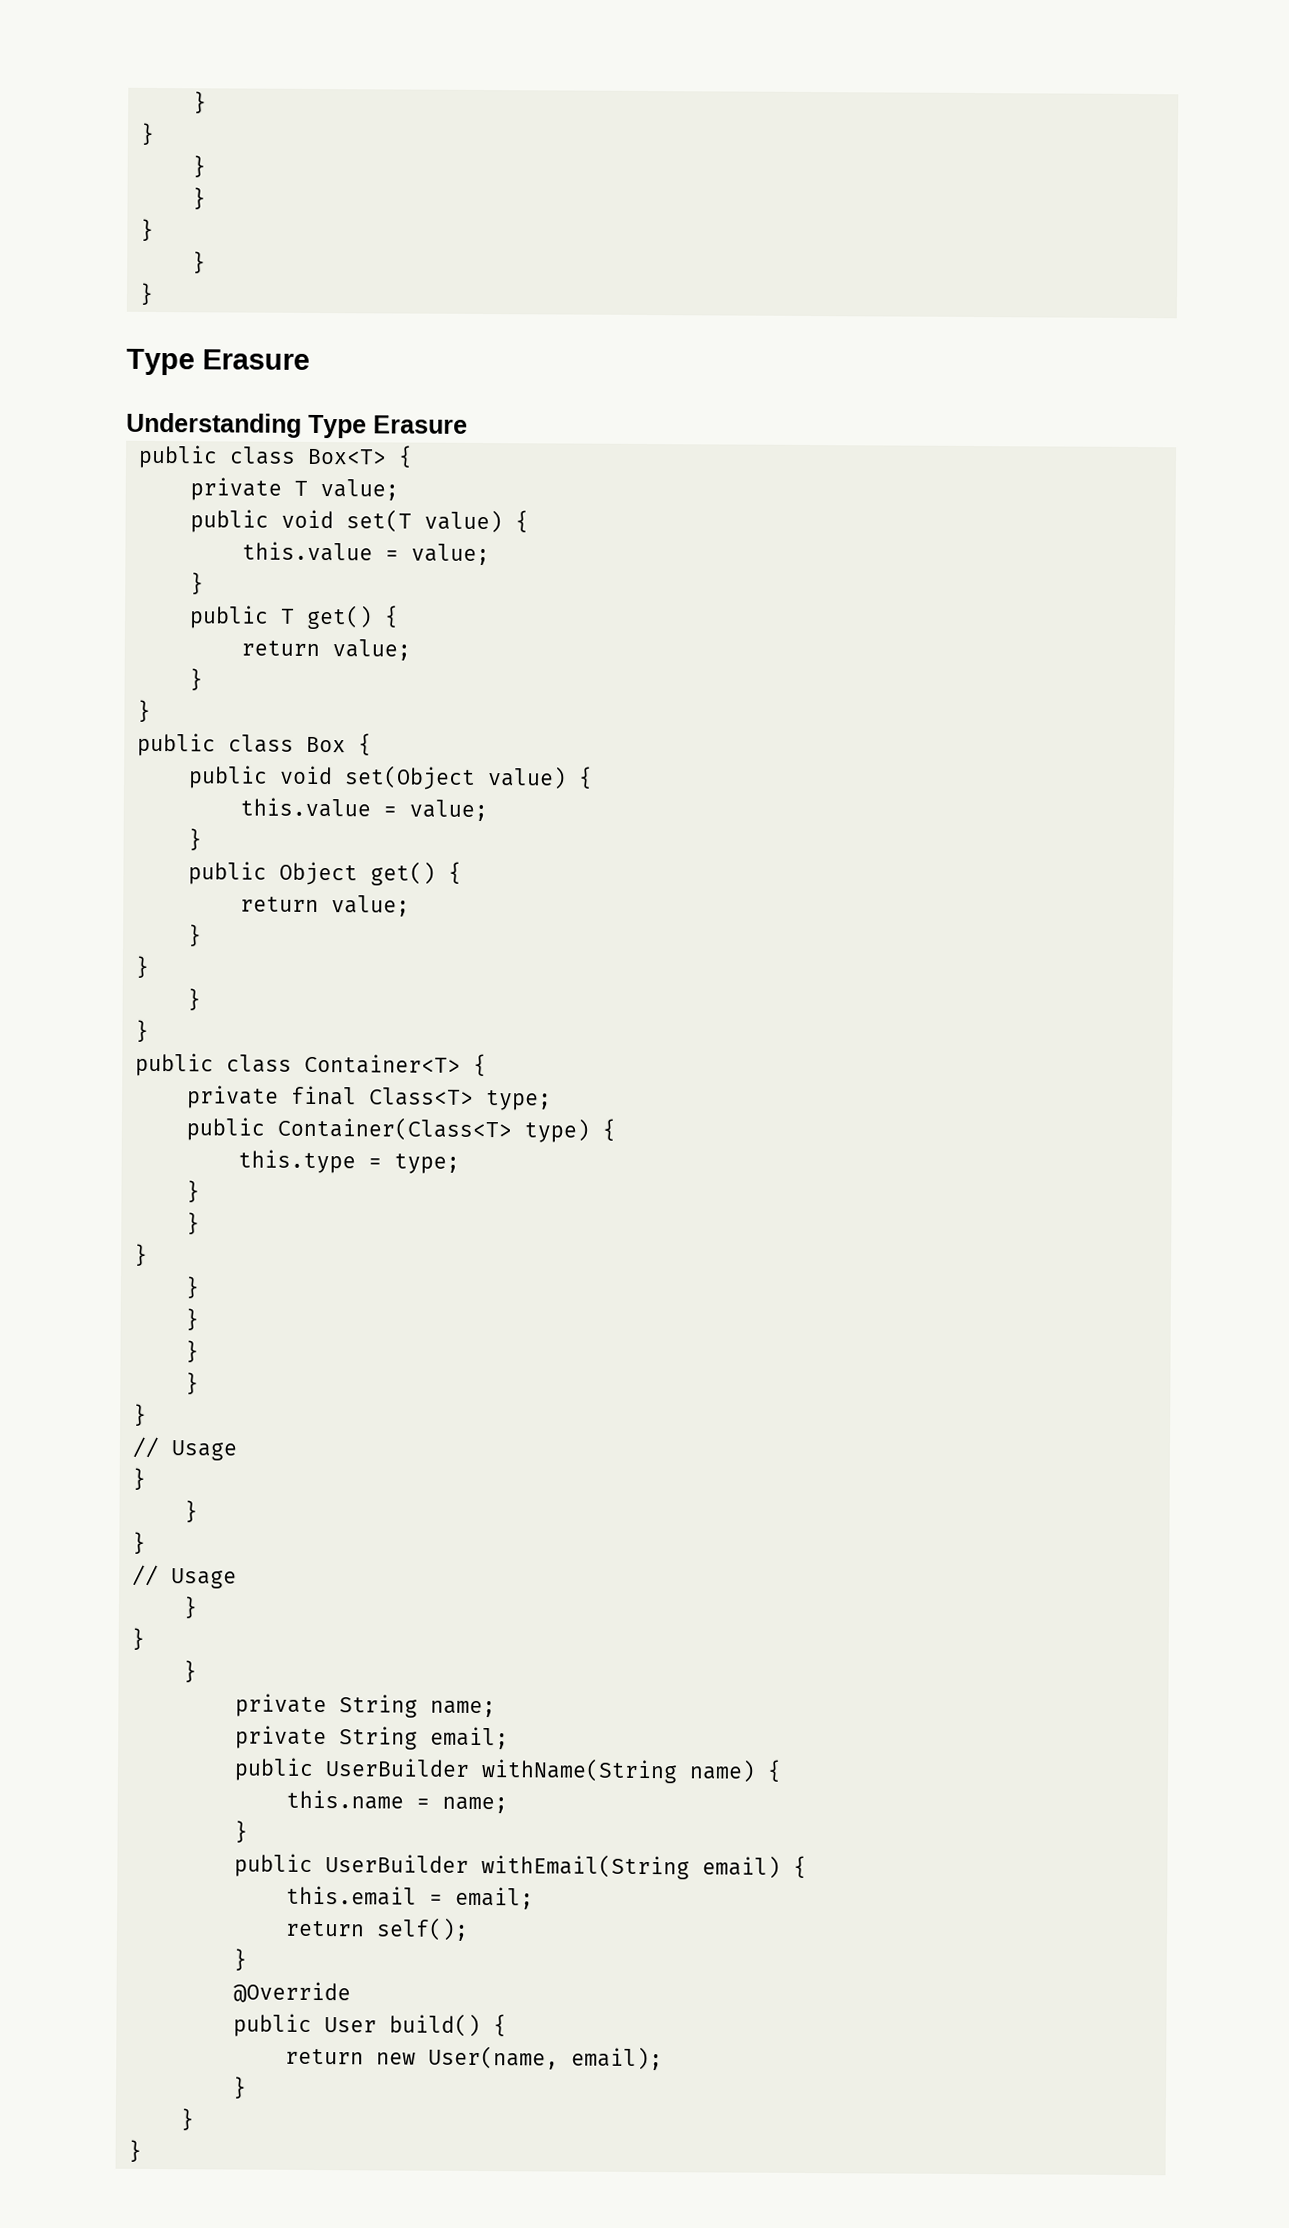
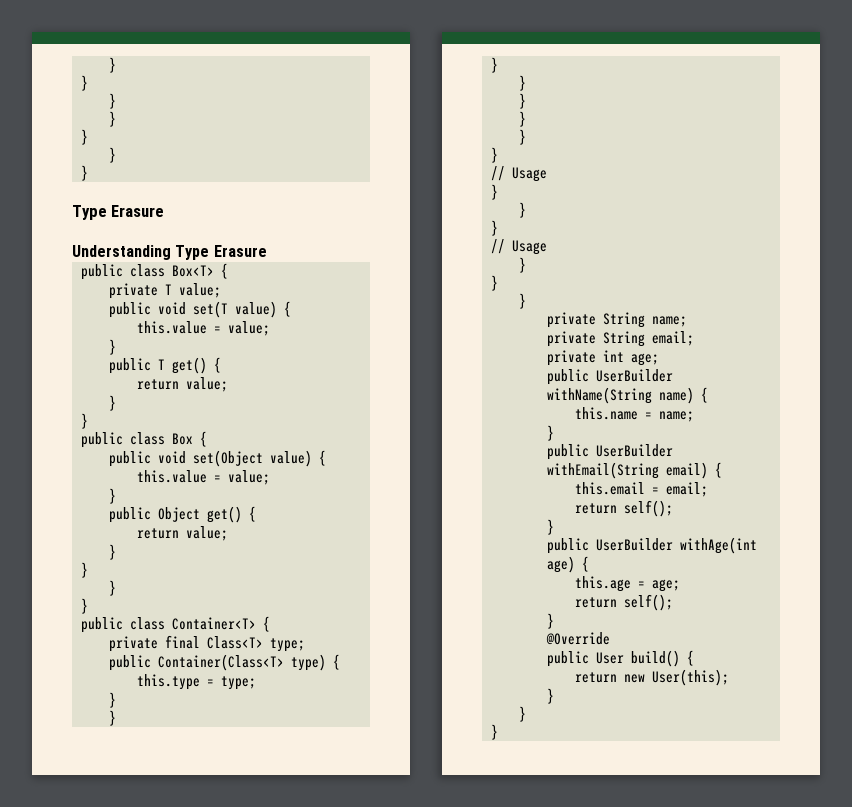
(509, 1738) none -> [547,350,659,366] // private int age;
(247, 1959) none -> [547,537,757,554] [547,556,589,573] [575,576,680,592] [575,594,673,611] [547,613,554,629] // public UserBuilder withAge(int age) { // this.age = age; // return self(); // }
[427,2045,663,2071] User(name, email); -> [652,669,729,686] User(this);

